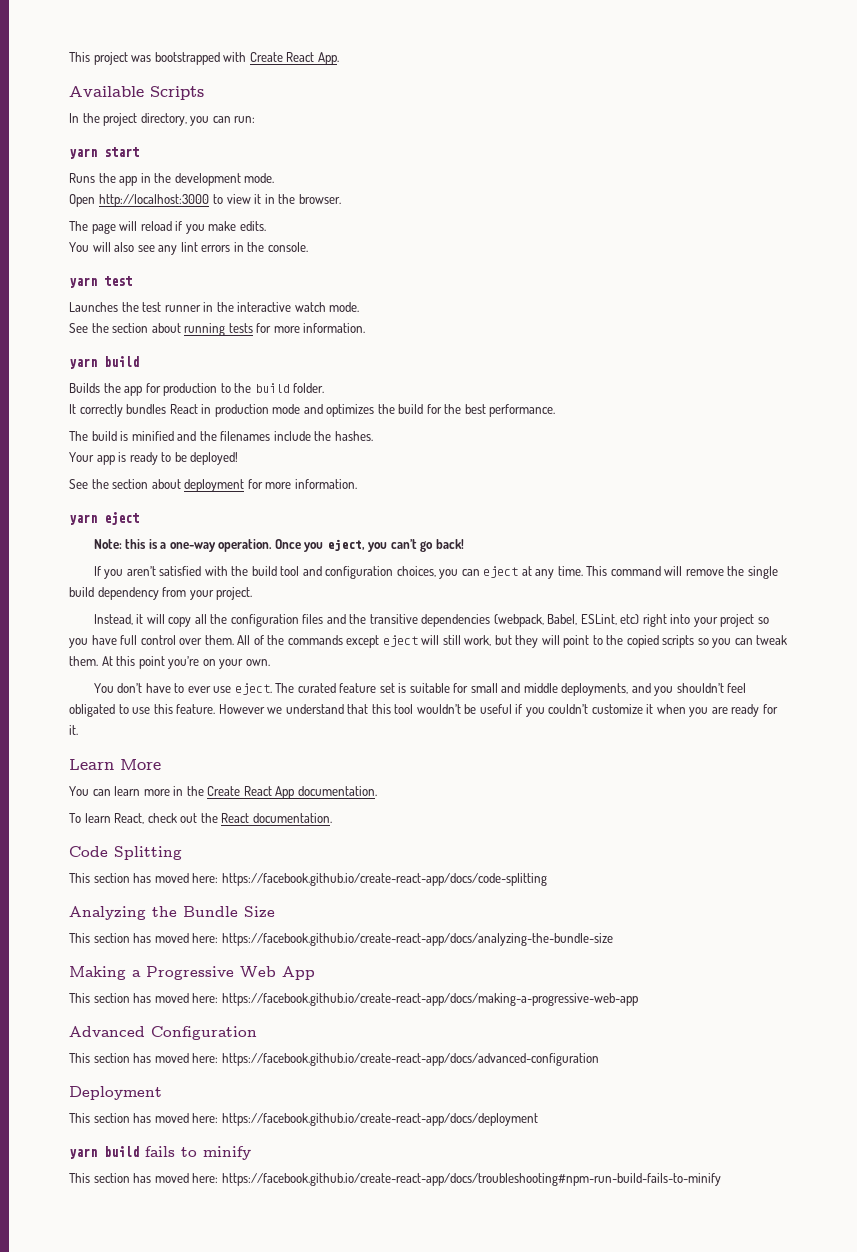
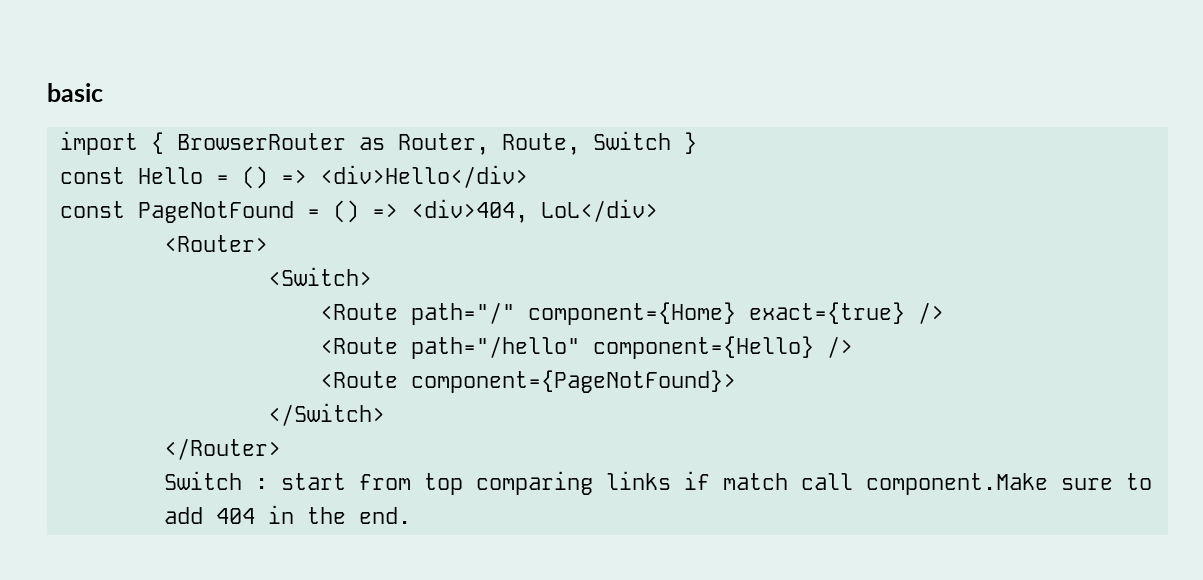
[69,52,339,65] [69,86,204,100] [69,113,256,126] [69,147,139,159] [69,173,275,186] [69,194,341,207] [69,221,266,234] [69,242,308,255] [69,276,132,288] [69,302,360,312] [69,323,366,336] [69,356,139,369] [69,383,325,396] [69,404,556,417] [69,431,373,441] [69,452,239,465] [69,479,357,492] [69,512,139,525] [93,539,464,552] [93,566,778,579] [69,587,253,600] [93,614,769,627] [69,635,788,648] [69,656,270,669] [93,683,747,696] [69,704,778,717] [69,725,78,735] [69,759,161,770] [69,786,377,799] [69,813,332,824] [69,846,182,860] [69,873,547,886] [69,906,275,920] [69,933,613,946] [69,966,315,980] [69,993,638,1006] [69,1026,257,1040] [69,1053,599,1066] [69,1086,162,1100] [69,1113,538,1126] [69,1146,251,1160] [69,1173,721,1186] This project was bootstrapped with Create React App. // Available Scripts // In the project directory, you can run: // yarn start // Runs the app in the development mode. // Open http://localhost:3000 to view it in the browser. // The page will reload if you make edits. // You will also see any lint errors in the console. // yarn test // Launches the test runner in the interactive watch mode. // See the section about running tests for more information. // yarn build // Builds the app for production to the build folder. // It correctly bundles React in production mode and optimizes the build for the best performance. // The build is minified and the filenames include the hashes. // Your app is ready to be deployed! // See the section about deployment for more information. // yarn eject // Note: this is a one-way operation. Once you eject, you can’t go back! // If you aren’t satisfied with the build tool and configuration choices, you can eject at any time. This command will remove the single build dependency from your project. // Instead, it will copy all the configuration files and the transitive dependencies (webpack, Babel, ESLint, etc) right into your project so you have full control over them. All of the commands except eject will still work, but they will point to the copied scripts so you can tweak them. At this point you’re on your own. // You don’t have to ever use eject. The curated feature set is suitable for small and middle deployments, and you shouldn’t feel obligated to use this feature. However we understand that this tool wouldn’t be useful if you couldn’t customize it when you are ready for it. // Learn More // You can learn more in the Create React App documentation. // To learn React, check out the React documentation. // Code Splitting // This section has moved here: https://facebook.github.io/create-react-app/docs/code-splitting // Analyzing the Bundle Size // This section has moved here: https://facebook.github.io/create-react-app/docs/analyzing-the-bundle-size // Making a Progressive Web App // This section has moved here: https://facebook.github.io/create-react-app/docs/making-a-progressive-web-app // Advanced Configuration // This section has moved here: https://facebook.github.io/create-react-app/docs/advanced-configuration // Deployment // This section has moved here: https://facebook.github.io/create-react-app/docs/deployment // yarn build fails to minify // This section has moved here: https://facebook.github.io/create-react-app/docs/troubleshooting#npm-run-build-fails-to-minify -> [47,83,103,102] [59,131,697,155] [59,165,528,189] [59,199,658,223] [163,235,268,252] [267,267,372,286] [319,302,944,325] [319,336,853,359] [319,370,736,393] [267,403,385,426] [163,438,281,460] [163,471,1152,495] [163,505,411,524] basic // import { BrowserRouter as Router, Route, Switch } // const Hello = () => <div>Hello</div> // const PageNotFound = () => <div>404, LoL</div> // <Router> // <Switch> // <Route path="/" component={Home} exact={true} /> // <Route path="/hello" component={Hello} /> // <Route component={PageNotFound}> // </Switch> // </Router> // Switch : start from top comparing links if match call component.Make sure to add 404 in the end.

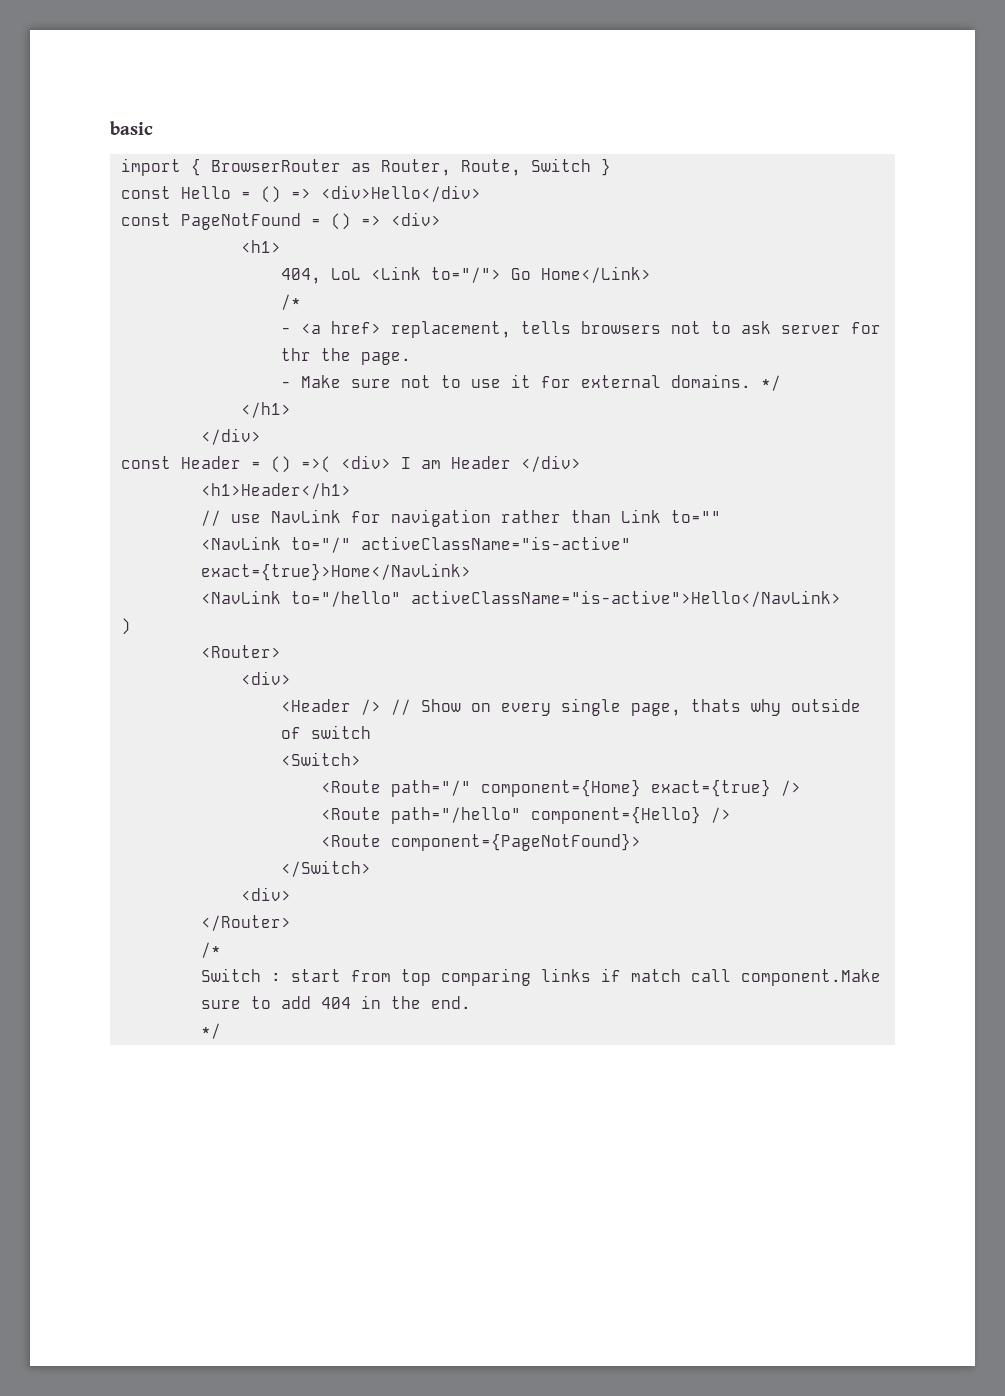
[410,199,658,223] [163,235,268,252] <div>404, LoL</div> // <Router> -> [390,212,441,226] [240,240,281,253] [280,266,651,284] [280,294,301,310] [280,321,881,338] [280,348,411,365] [280,374,781,391] [240,402,291,418] [200,428,261,445] [120,455,581,473] [200,483,351,499] [200,509,721,527] [200,536,631,553] [200,563,471,581] [200,590,841,607] [120,618,131,635] [200,645,281,658] [240,671,291,685] [280,698,861,716] [280,725,371,739] <div> // <h1> // 404, LoL <Link to="/"> Go Home</Link> // /* // - <a href> replacement, tells browsers not to ask server for thr the page. // - Make sure not to use it for external domains. */ // </h1> // </div> // const Header = () =>( <div> I am Header </div> // <h1>Header</h1> // // use NavLink for navigation rather than Link to="" // <NavLink to="/" activeClassName="is-active" exact={true}>Home</NavLink> // <NavLink to="/hello" activeClassName="is-active">Hello</NavLink> // ) // <Router> // <div> // <Header /> // Show on every single page, thats why outside of switch
(385, 414) none -> [240,887,291,901] // <div>
(281, 449) none -> [200,942,221,958] // /*
(411, 515) none -> [200,1023,221,1039] // */

